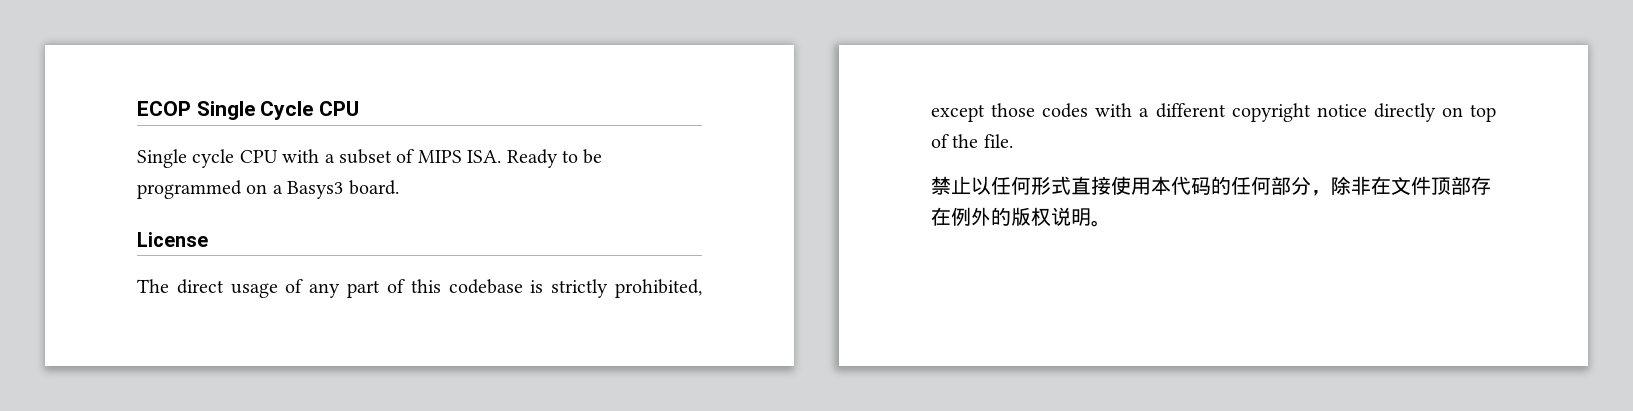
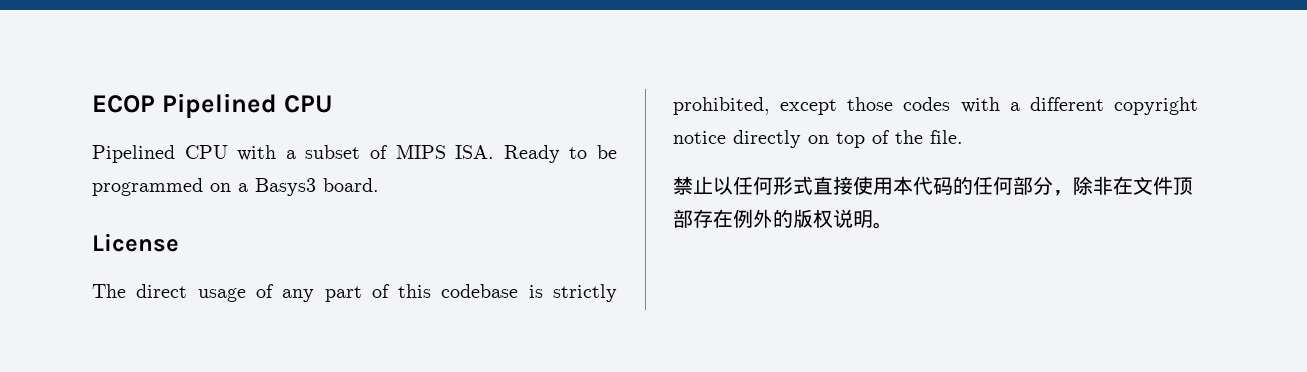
[196,101,314,120] Single Cycle -> [161,93,277,119] Pipelined
[137,149,235,168] Single cycle -> [92,145,175,163] Pipelined

